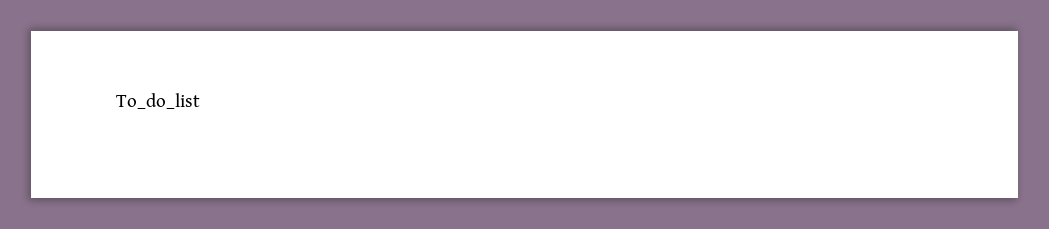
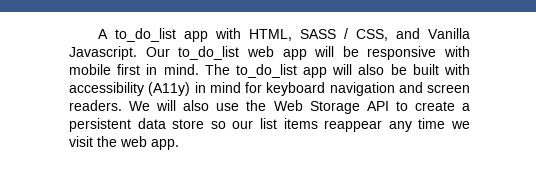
[116,93,200,109] To_do_list -> [97,28,471,42] [69,46,470,60] [69,64,471,78] [69,82,470,96] [69,100,470,114] [69,118,470,132] [69,136,179,150] A to_do_list app with HTML, SASS / CSS, and Vanilla Javascript. Our to_do_list web app will be responsive with mobile first in mind. The to_do_list app will also be built with accessibility (A11y) in mind for keyboard navigation and screen readers. We will also use the Web Storage API to create a persistent data store so our list items reappear any time we visit the web app.

